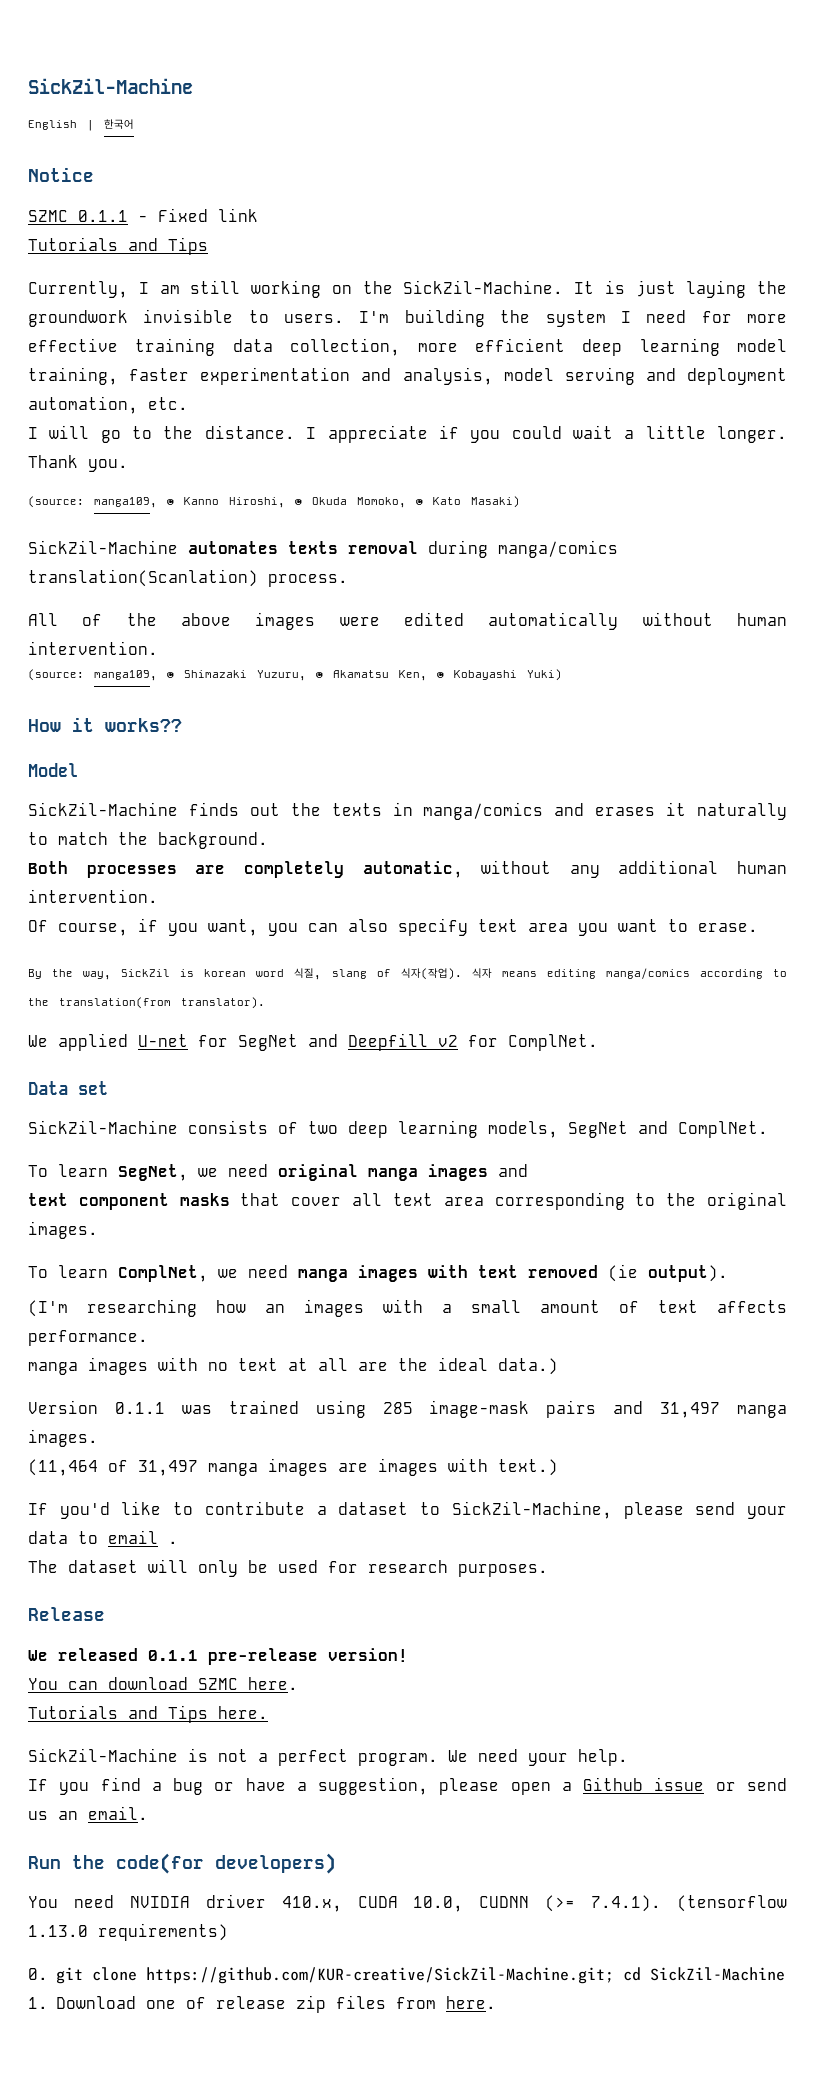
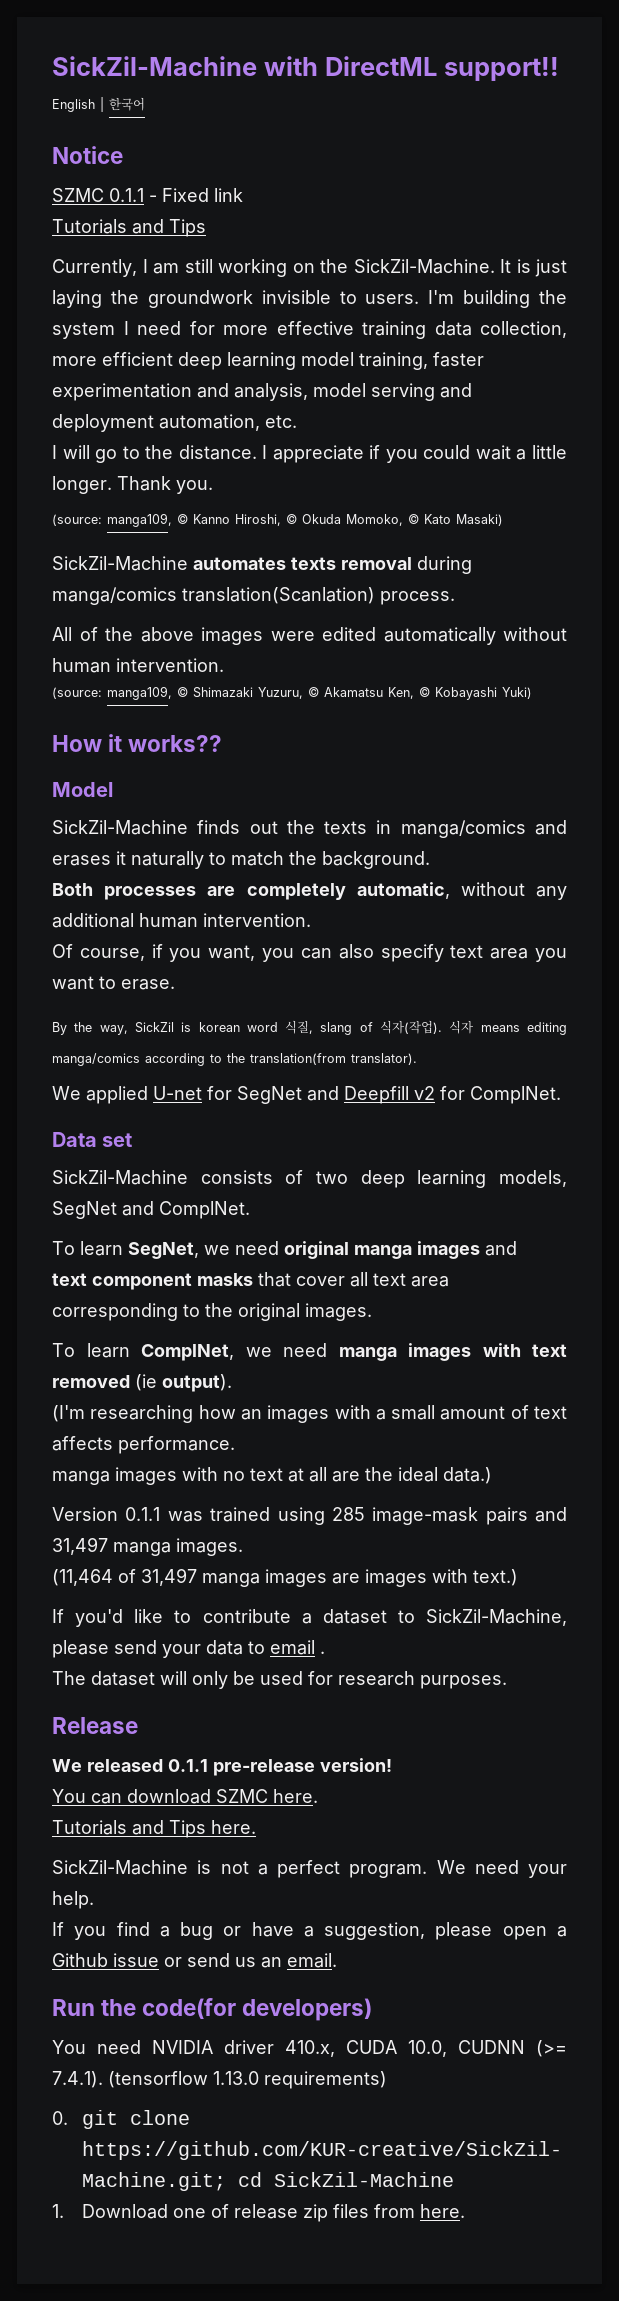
[28,78,193,94] SickZil-Machine -> [52,56,559,81] SickZil-Machine with DirectML support!!

